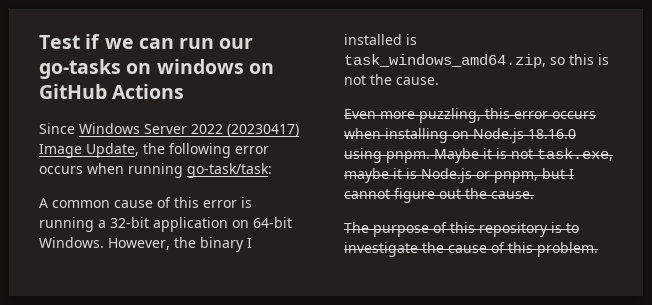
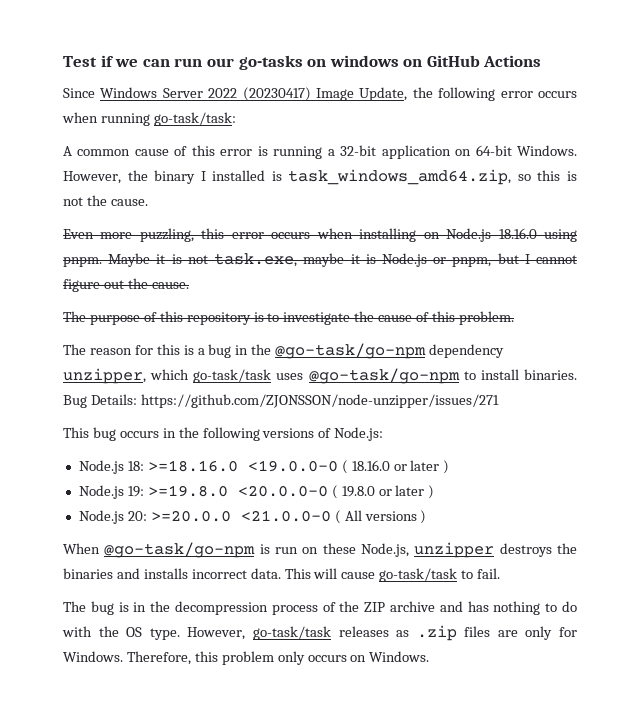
(598, 249) none -> [63,343,505,359] [63,368,577,384] [63,394,499,408] [63,427,384,441] [78,460,450,474] [78,485,435,499] [78,510,427,524] [63,542,577,558] [63,568,501,582] [63,601,578,615] [62,625,577,641] [63,651,430,665] // The reason for this is a bug in the @go-task/go-npm dependency unzipper, which go-task/task uses @go-task/go-npm to install binaries. Bug Details: https://github.com/ZJONSSON/node-unzipper/issues/271 // This bug occurs in the following versions of Node.js: // Node.js 18: >=18.16.0 <19.0.0-0 ( 18.16.0 or later ) // Node.js 19: >=19.8.0 <20.0.0-0 ( 19.8.0 or later ) // Node.js 20: >=20.0.0 <21.0.0-0 ( All versions ) // When @go-task/go-npm is run on these Node.js, unzipper destroys the binaries and installs incorrect data. This will cause go-task/task to fail. // The bug is in the decompression process of the ZIP archive and has nothing to do with the OS type. However, go-task/task releases as .zip files are only for Windows. Therefore, this problem only occurs on Windows.

